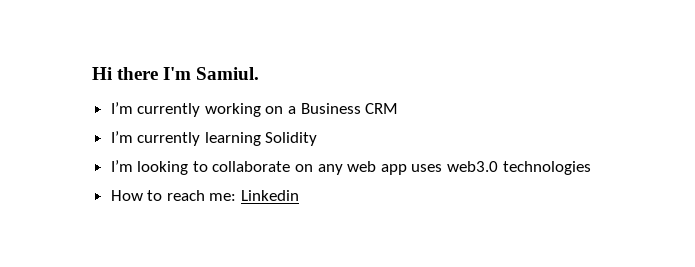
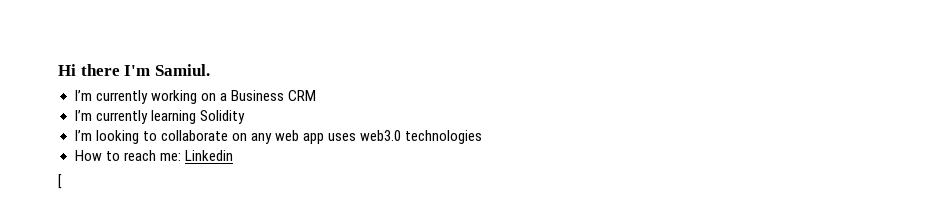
(300, 195) none -> [58,174,62,189] // [

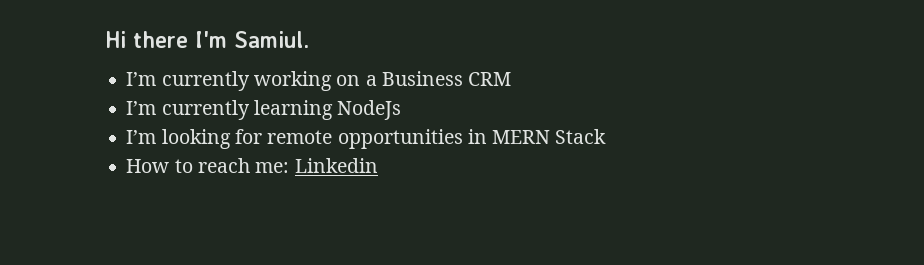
[199,110,245,124] Solidity -> [337,100,402,120] NodeJs
[142,130,483,144] to collaborate on any web app uses web3.0 technologies -> [234,129,607,149] for remote opportunities in MERN Stack
[58,174,62,189] // [ -> (378, 165) none

